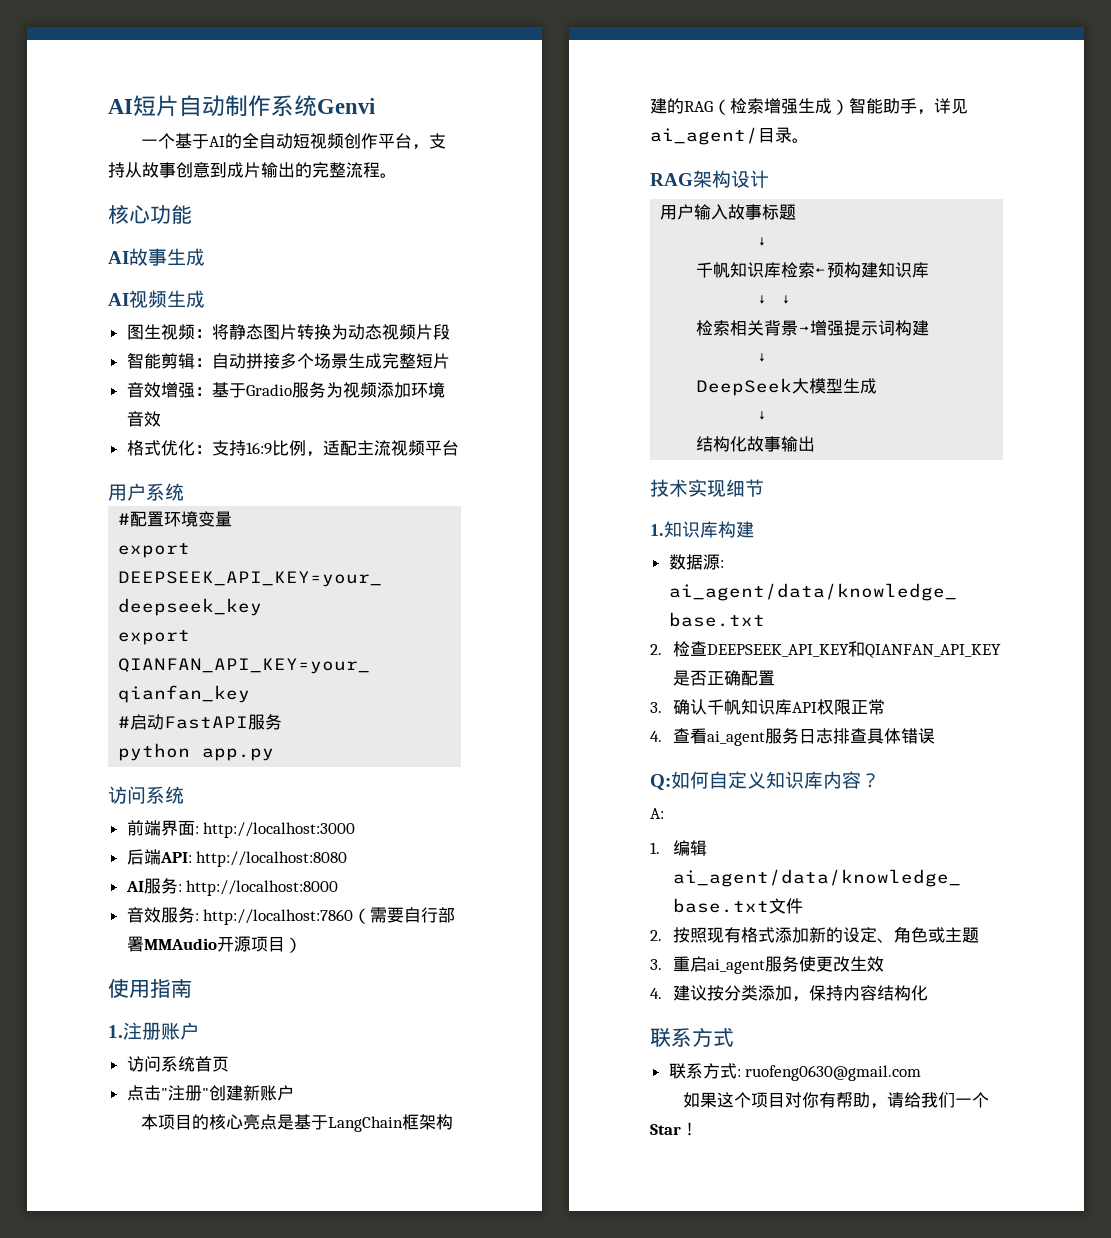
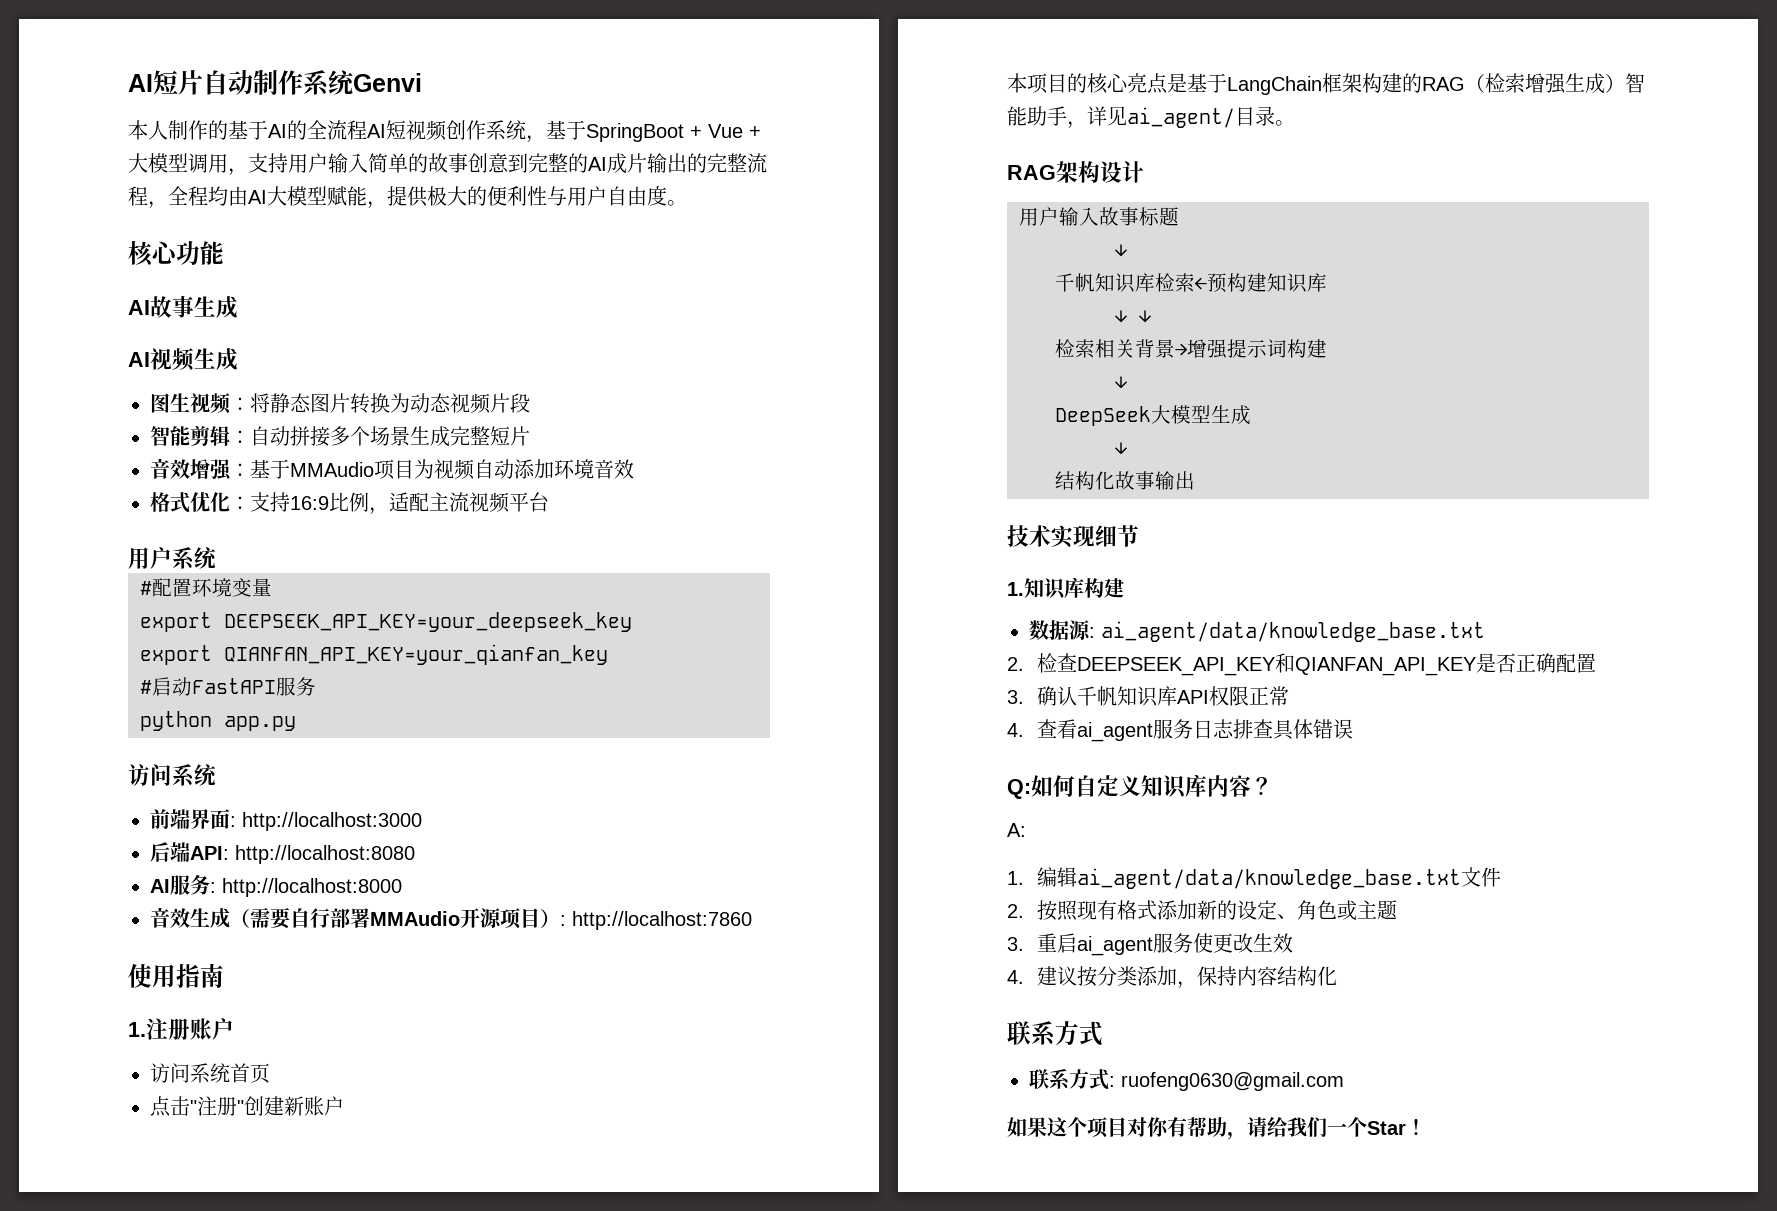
[140,133,175,149] 一个 -> [128,120,228,140] 本人制作的
[258,133,293,149] 自动 -> [327,120,386,140] 流程AI
[377,133,446,150] [108,162,227,178] 平台，支持从故事创意到 -> [486,120,761,143] [128,153,607,176] 系统，基于SpringBoot + Vue +大模型调用，支持用户输入简单的故事创意到完整的AI
(380, 170) none -> [148,185,667,209] ，全程均由AI大模型赋能，提供极大的便利性与用户自由度
[245,382,377,398] Gradio服务为视频 -> [290,459,514,480] MMAudio项目为视频自动
[160,907,354,925] 服务: http://localhost:7860 -> [190,908,230,928] 生成
(302, 945) none -> [560,911,752,930] : http://localhost:7860

